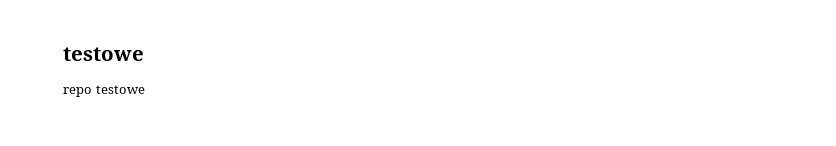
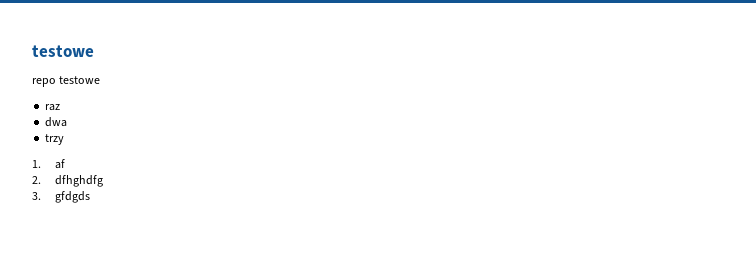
(145, 89) none -> [45,104,61,111] [45,117,68,127] [45,134,65,145] [32,159,65,169] [32,175,103,187] [32,191,90,203] // raz // dwa // trzy // 1. af // 2. dfhghdfg // 3. gfdgds

